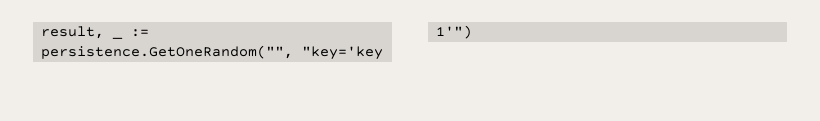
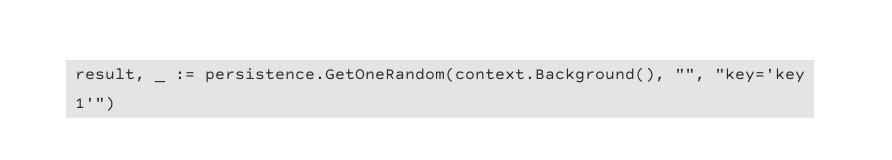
[40,45,293,59] persistence.GetOneRandom("", -> [204,67,705,83] persistence.GetOneRandom(context.Background(), "",

